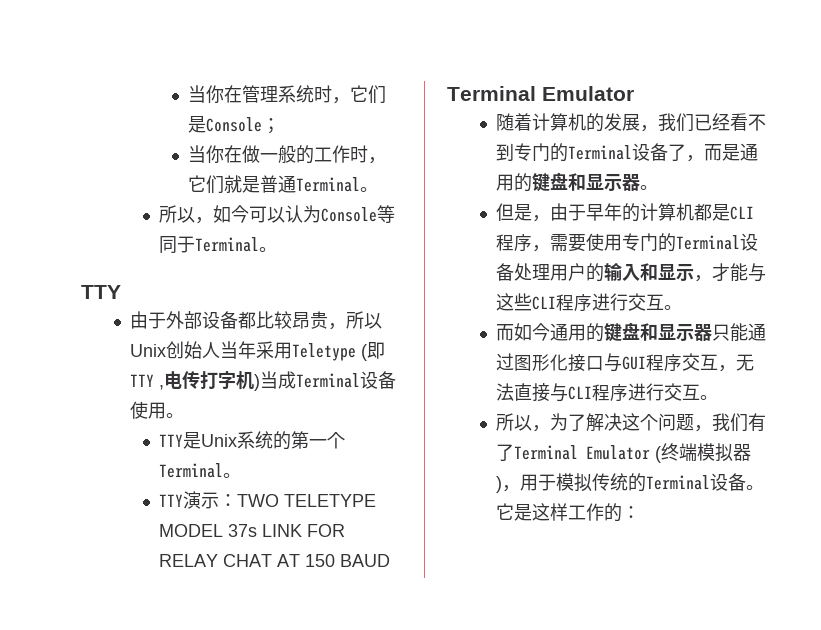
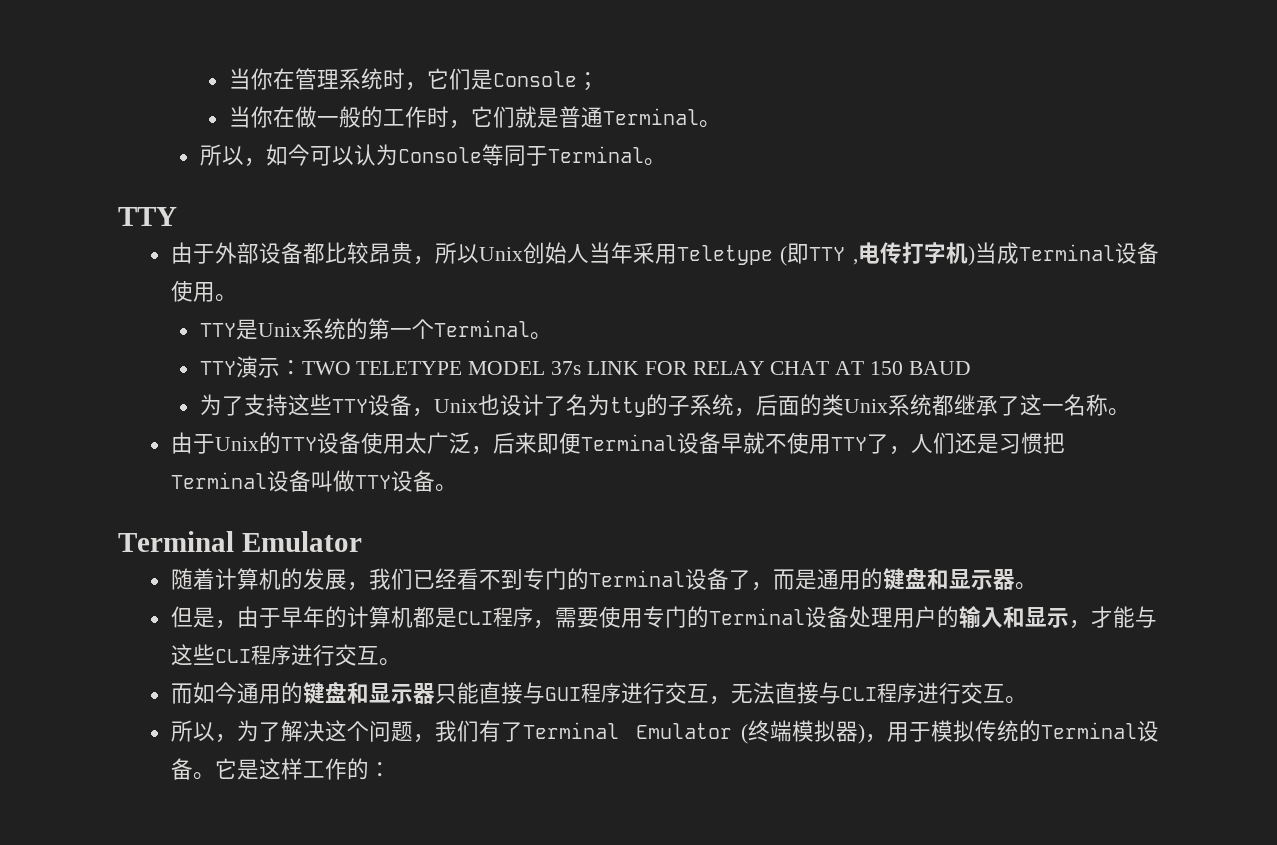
(390, 560) none -> [199,394,1130,417] [170,432,1065,455] [170,470,457,492] // 为了支持这些TTY设备，Unix也设计了名为tty的子系统，后面的类Unix系统都继承了这一名称。 // 由于Unix的TTY设备使用太广泛，后来即便Terminal设备早就不使用TTY了，人们还是习惯把Terminal设备叫做TTY设备。
[747,323,766,341] [495,353,604,372] 通过图形化接口 -> [478,682,523,704] 直接
(682, 363) none -> [620,682,665,704] 进行

